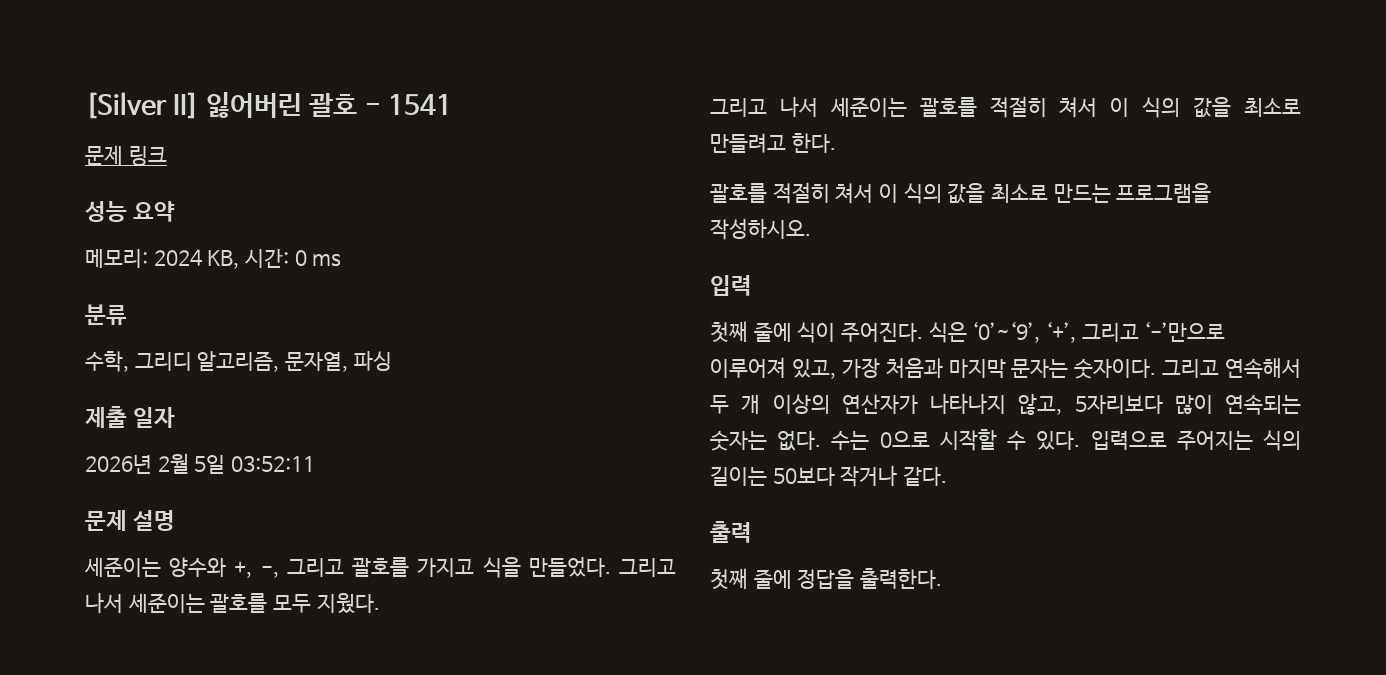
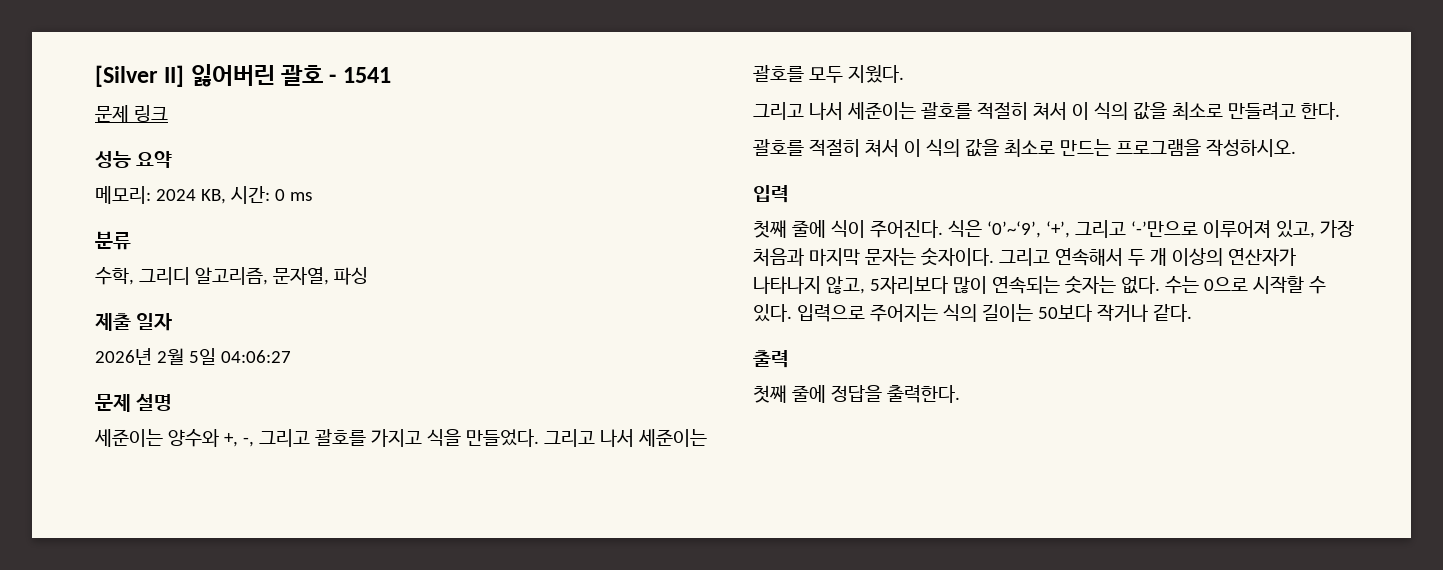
[231,455,316,472] 03:52:11 -> [220,350,291,363] 04:06:27

